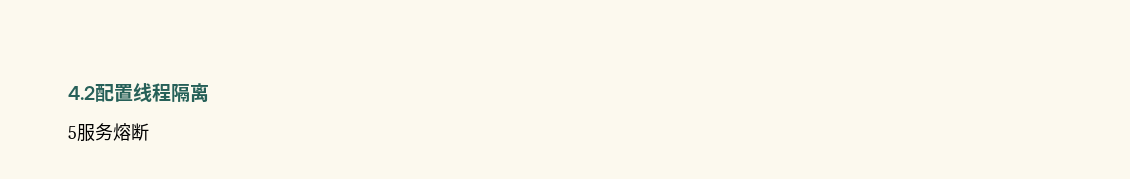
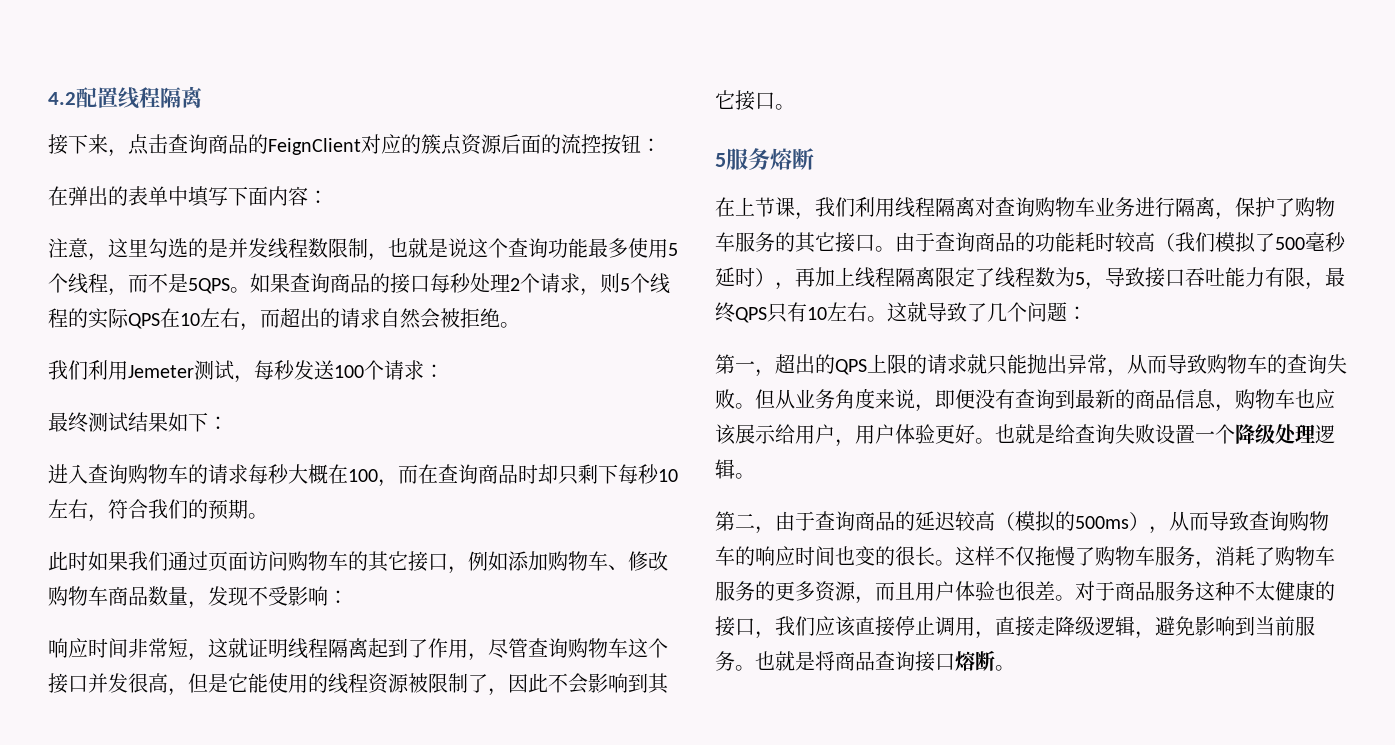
[68,123,149,142] 5服务熔断 -> [48,134,661,157] [48,186,328,207] [48,238,678,261] [48,273,670,296] [48,308,520,331] [48,360,444,383] [48,412,228,433] [48,464,678,487] [48,499,268,522] [48,551,668,574] [48,586,348,609] [48,638,668,661] [48,673,669,696] [715,90,795,111] [715,148,814,170] [715,197,1335,220] [715,232,1346,253] [715,267,1345,290] [715,302,1087,323] [715,354,1347,377] [715,388,1335,412] [715,424,1335,447] [715,459,755,479] [715,511,1329,534] [715,546,1335,569] [715,581,1335,604] [715,616,1315,639] [715,650,1015,672] 接下来，点击查询商品的FeignClient对应的簇点资源后面的流控按钮： // 在弹出的表单中填写下面内容： // 注意，这里勾选的是并发线程数限制，也就是说这个查询功能最多使用5个线程，而不是5QPS。如果查询商品的接口每秒处理2个请求，则5个线程的实际QPS在10左右，而超出的请求自然会被拒绝。 // 我们利用Jemeter测试，每秒发送100个请求： // 最终测试结果如下： // 进入查询购物车的请求每秒大概在100，而在查询商品时却只剩下每秒10左右，符合我们的预期。 // 此时如果我们通过页面访问购物车的其它接口，例如添加购物车、修改购物车商品数量，发现不受影响： // 响应时间非常短，这就证明线程隔离起到了作用，尽管查询购物车这个接口并发很高，但是它能使用的线程资源被限制了，因此不会影响到其它接口。 // 5服务熔断 // 在上节课，我们利用线程隔离对查询购物车业务进行隔离，保护了购物车服务的其它接口。由于查询商品的功能耗时较高（我们模拟了500毫秒延时），再加上线程隔离限定了线程数为5，导致接口吞吐能力有限，最终QPS只有10左右。这就导致了几个问题： // 第一，超出的QPS上限的请求就只能抛出异常，从而导致购物车的查询失败。但从业务角度来说，即便没有查询到最新的商品信息，购物车也应该展示给用户，用户体验更好。也就是给查询失败设置一个降级处理逻辑。 // 第二，由于查询商品的延迟较高（模拟的500ms），从而导致查询购物车的响应时间也变的很长。这样不仅拖慢了购物车服务，消耗了购物车服务的更多资源，而且用户体验也很差。对于商品服务这种不太健康的接口，我们应该直接停止调用，直接走降级逻辑，避免影响到当前服务。也就是将商品查询接口熔断。

